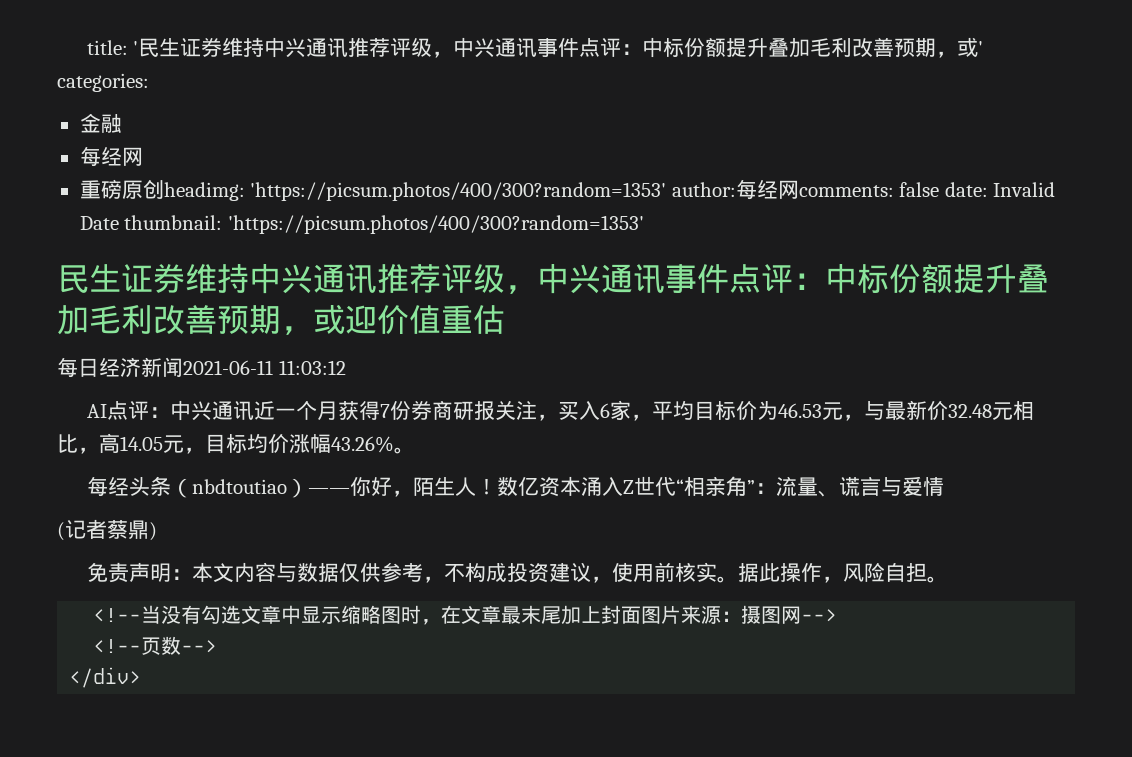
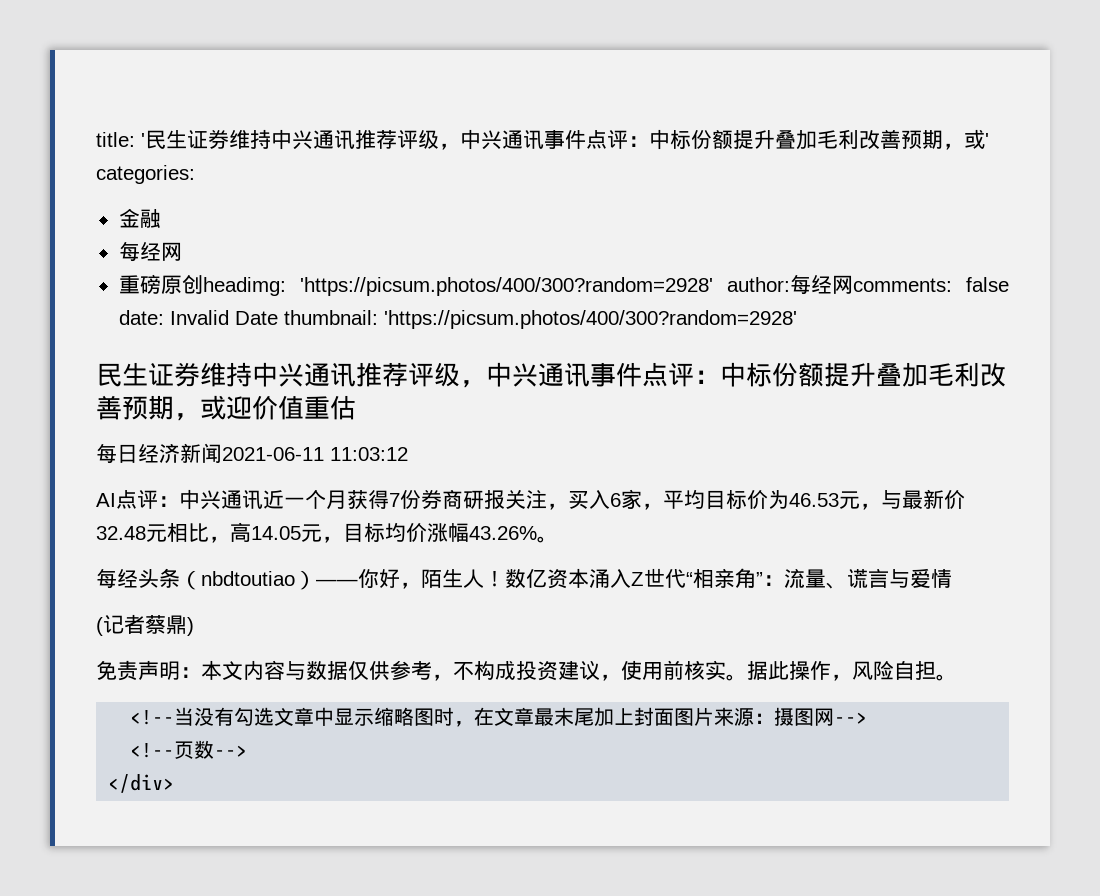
[250,182,667,201] 'https://picsum.photos/400/300?random=1353' -> [299,277,713,296] 'https://picsum.photos/400/300?random=2928'
[227,215,644,234] 'https://picsum.photos/400/300?random=1353' -> [383,310,797,329] 'https://picsum.photos/400/300?random=2928'

